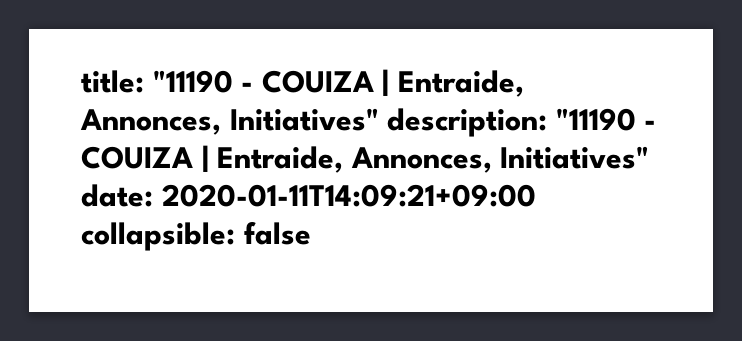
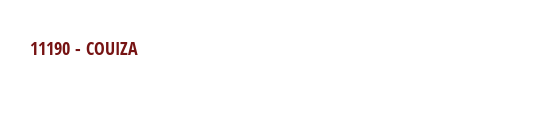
[81,69,524,97] [80,108,657,137] [81,145,650,173] [81,184,536,207] [81,221,311,251] title: "11190 - COUIZA | Entraide, Annonces, Initiatives" description: "11190 - COUIZA | Entraide, Annonces, Initiatives" date: 2020-01-11T14:09:21+09:00 collapsible: false -> [30,42,138,55] 11190 - COUIZA

